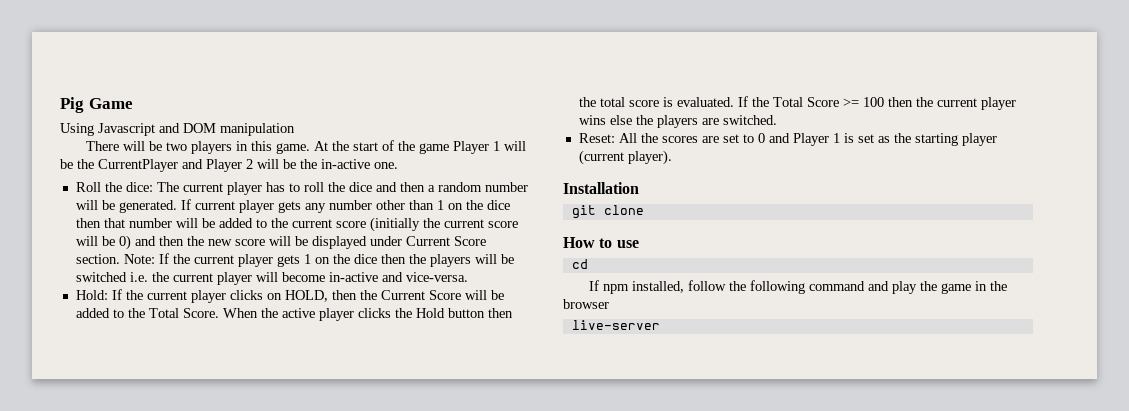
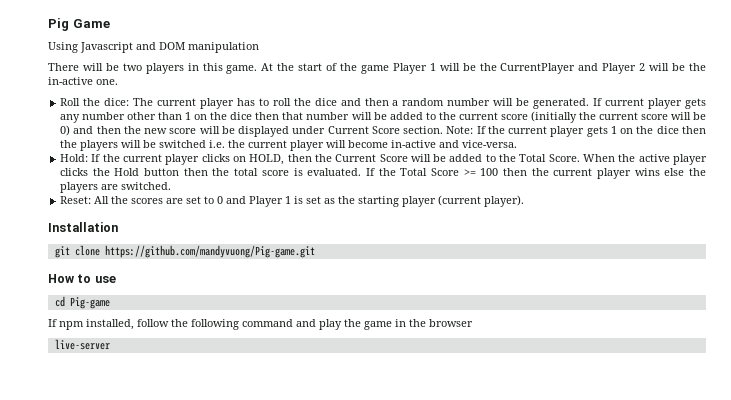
(644, 210) none -> [104,245,315,258] https://github.com/mandyvuong/Pig-game.git
(588, 264) none -> [69,297,110,309] Pig-game

